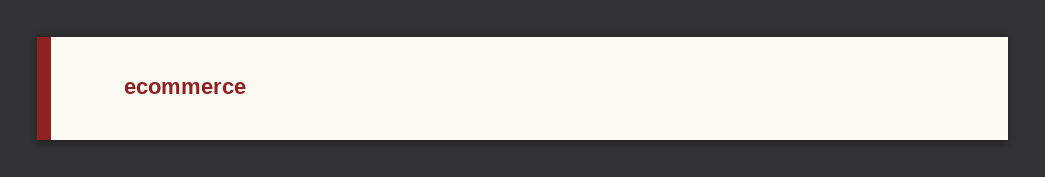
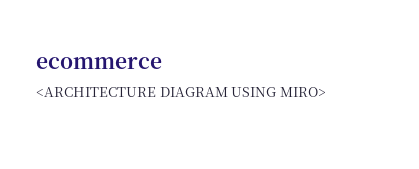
(246, 87) none -> [36,87,326,97] // <ARCHITECTURE DIAGRAM USING MIRO>

